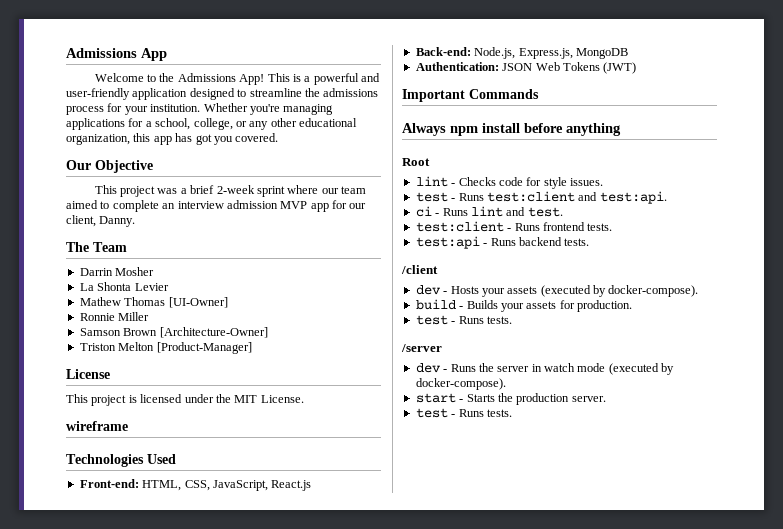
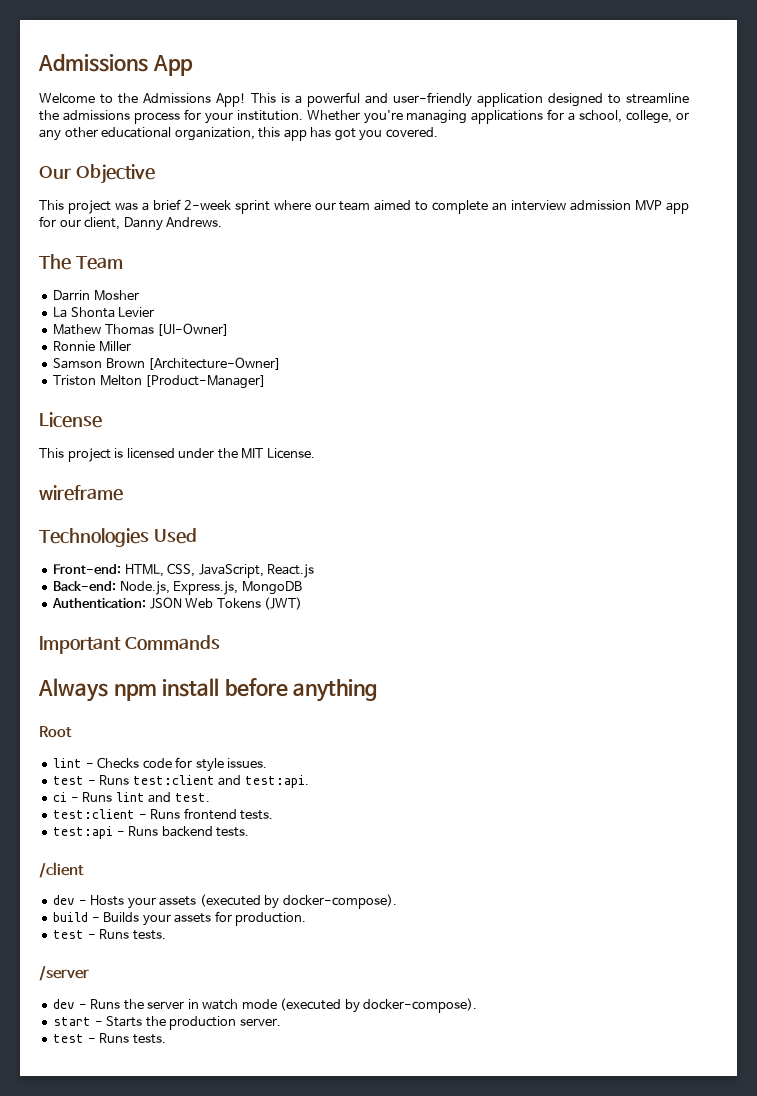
[99,216,136,227] Danny. -> [123,217,223,231] Danny Andrews.

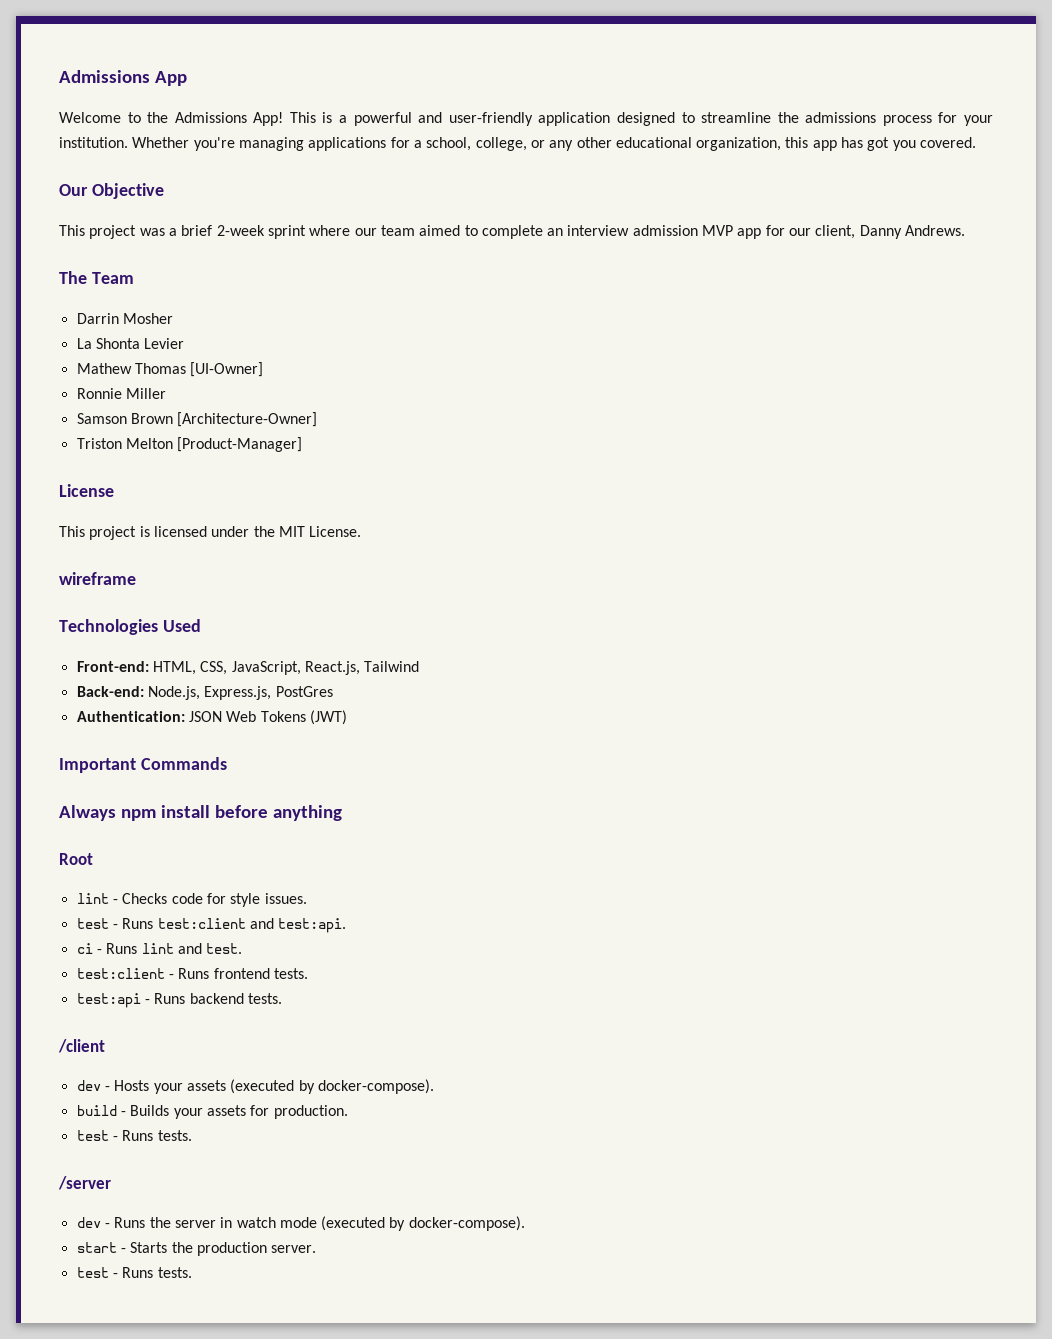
[267,564,315,578] React.js -> [304,661,420,675] React.js, Tailwind
[241,581,302,595] MongoDB -> [275,686,333,697] PostGres

